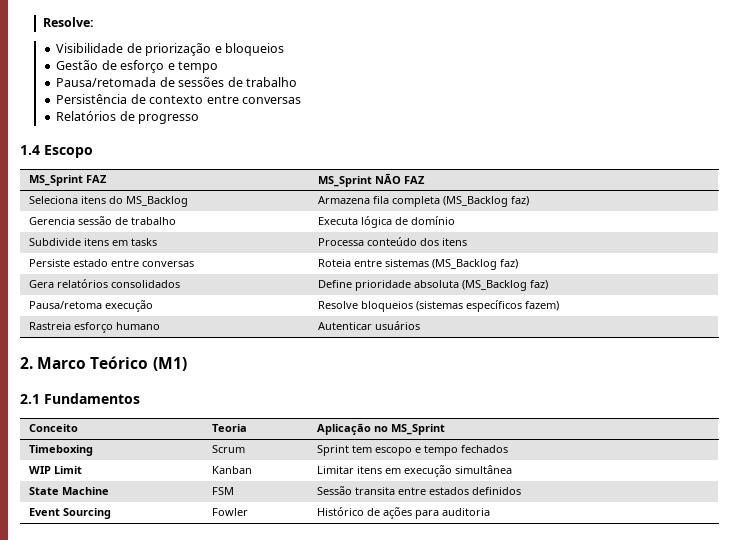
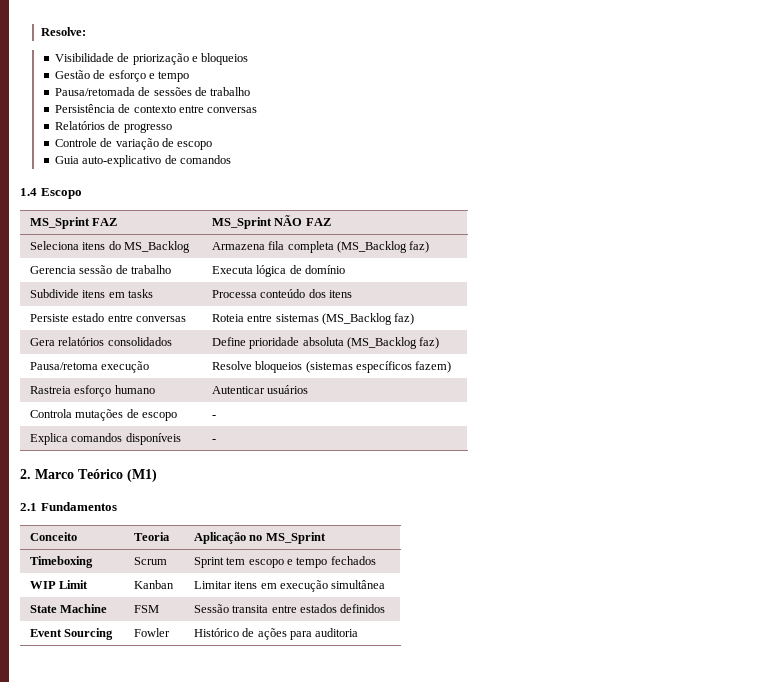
(200, 119) none -> [54,138,213,150] [54,155,232,167] // Controle de variação de escopo // Guia auto-explicativo de comandos
(420, 325) none -> [29,409,178,421] [211,415,216,418] [29,433,181,445] [211,439,216,442] // Controla mutações de escopo | - // Explica comandos disponíveis | -

